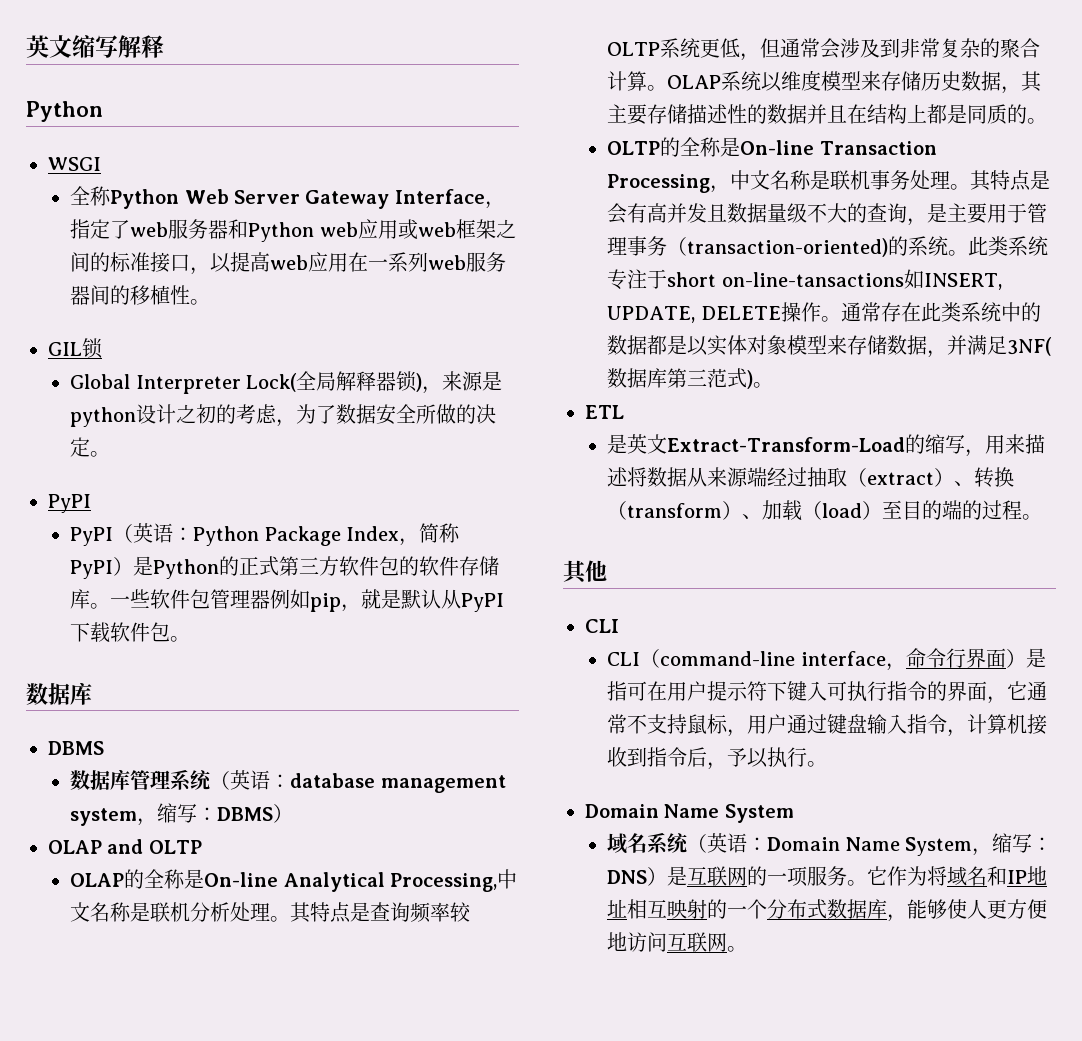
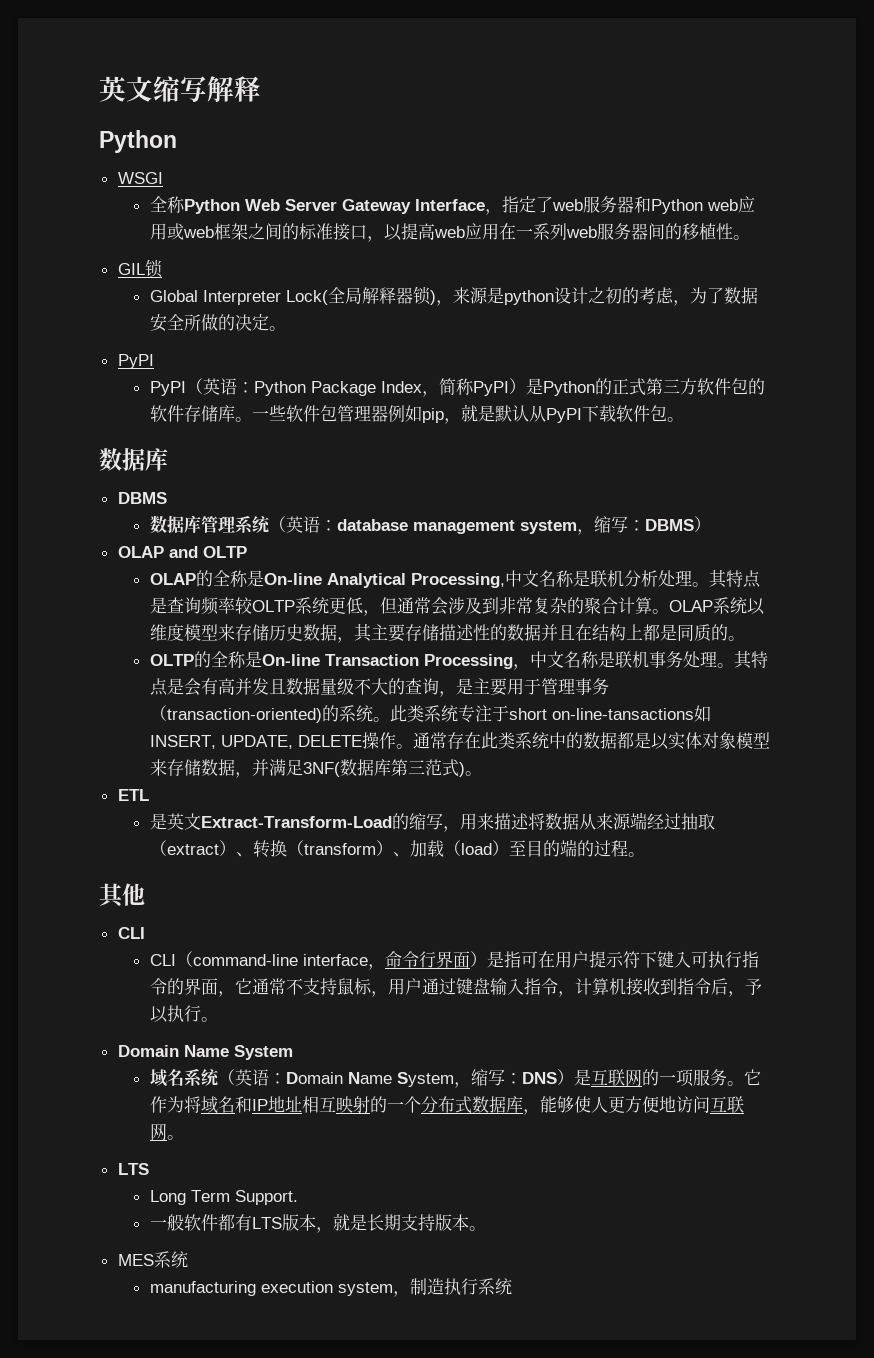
(748, 949) none -> [117,1163,149,1175] [149,1190,298,1205] [149,1213,486,1233] [117,1251,188,1268] [149,1278,512,1297] // LTS // Long Term Support. // 一般软件都有LTS版本，就是长期支持版本。 // MES系统 // manufacturing execution system，制造执行系统

